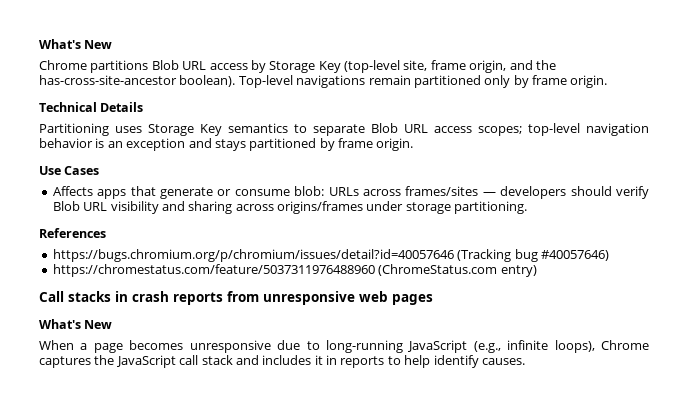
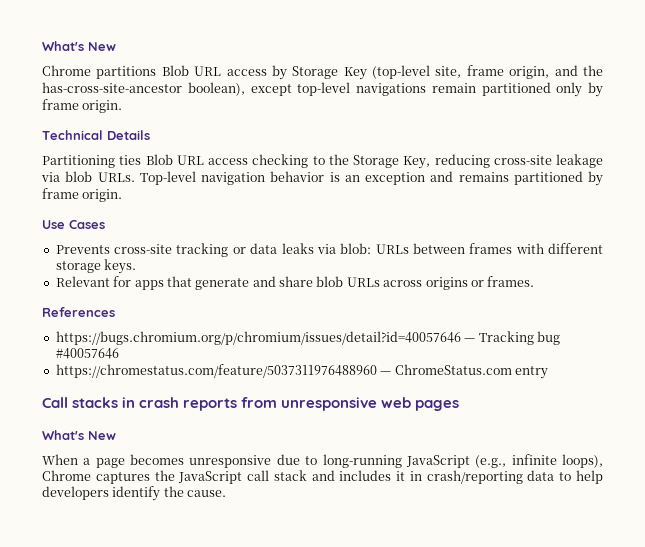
[179,75,293,88] boolean). Top-level -> [187,82,351,96] boolean), except top-level
[115,123,580,136] uses Storage Key semantics to separate Blob URL access scopes; top-level -> [119,154,603,169] [41,171,196,185] ties Blob URL access checking to the Storage Key, reducing cross-site leakage via blob URLs. Top-level
[214,139,246,151] stays -> [458,172,509,182] remains
[52,186,649,199] [52,201,528,214] [39,228,106,238] [52,249,609,262] [52,264,537,277] Affects apps that generate or consume blob: URLs across frames/sites — developers should verify Blob URL visibility and sharing across origins/frames under storage partitioning. // References // https://bugs.chromium.org/p/chromium/issues/detail?id=40057646 (Tracking bug #40057646) // https://chromestatus.com/feature/5037311976488960 (ChromeStatus.com entry) -> [55,243,604,257] [55,259,137,274] [55,276,535,290] [42,307,115,317] [55,331,560,345] [55,348,119,359] [55,364,548,379] Prevents cross-site tracking or data leaks via blob: URLs between frames with different storage keys. // Relevant for apps that generate and share blob URLs across origins or frames. // References // https://bugs.chromium.org/p/chromium/issues/detail?id=40057646 — Tracking bug #40057646 // https://chromestatus.com/feature/5037311976488960 — ChromeStatus.com entry
[340,355,525,368] reports to help identify causes. -> [426,470,603,484] [42,486,227,501] crash/reporting data to help developers identify the cause.

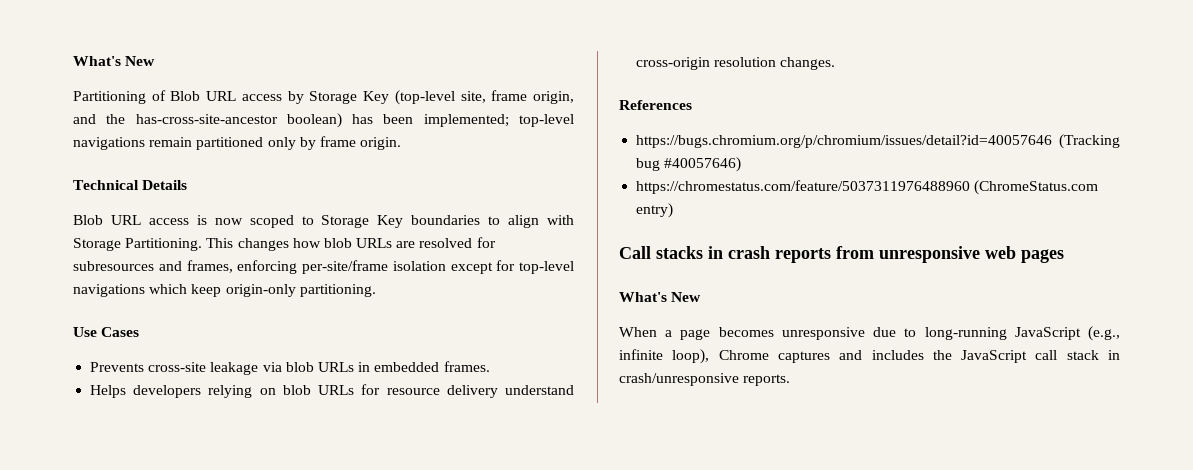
[42,41,116,51] [42,65,157,79] What's New // Chrome partitions -> [73,56,156,66] [73,90,166,104] What's New // Partitioning of
[187,82,292,96] boolean), except -> [286,113,509,128] boolean) has been implemented;
[42,154,603,169] [41,171,603,186] [42,188,123,202] [42,220,105,229] [55,243,604,257] [55,259,137,274] [55,276,535,290] [42,307,115,317] [55,331,560,345] [55,348,119,359] [55,364,548,379] Partitioning ties Blob URL access checking to the Storage Key, reducing cross-site leakage via blob URLs. Top-level navigation behavior is an exception and remains partitioned by frame origin. // Use Cases // Prevents cross-site tracking or data leaks via blob: URLs between frames with different storage keys. // Relevant for apps that generate and share blob URLs across origins or frames. // References // https://bugs.chromium.org/p/chromium/issues/detail?id=40057646 — Tracking bug #40057646 // https://chromestatus.com/feature/5037311976488960 — ChromeStatus.com entry -> [73,215,574,228] [73,237,496,251] [73,260,574,274] [73,284,376,297] [73,327,140,337] [90,361,490,375] [90,384,574,398] [636,57,836,70] [619,100,692,110] [636,134,1120,149] [636,157,742,172] [636,180,1099,195] [636,203,674,218] Blob URL access is now scoped to Storage Key boundaries to align with Storage Partitioning. This changes how blob URLs are resolved for subresources and frames, enforcing per-site/frame isolation except for top-level navigations which keep origin-only partitioning. // Use Cases // Prevents cross-site leakage via blob URLs in embedded frames. // Helps developers relying on blob URLs for resource delivery understand cross-origin resolution changes. // References // https://bugs.chromium.org/p/chromium/issues/detail?id=40057646 (Tracking bug #40057646) // https://chromestatus.com/feature/5037311976488960 (ChromeStatus.com entry)
[562,454,604,468] loops), -> [672,349,710,364] loop),
(150, 478) none -> [839,350,924,360] and includes
[311,470,603,484] [42,486,227,501] and includes it in crash/reporting data to help developers identify the cause. -> [1108,350,1120,360] [619,373,791,386] in crash/unresponsive reports.

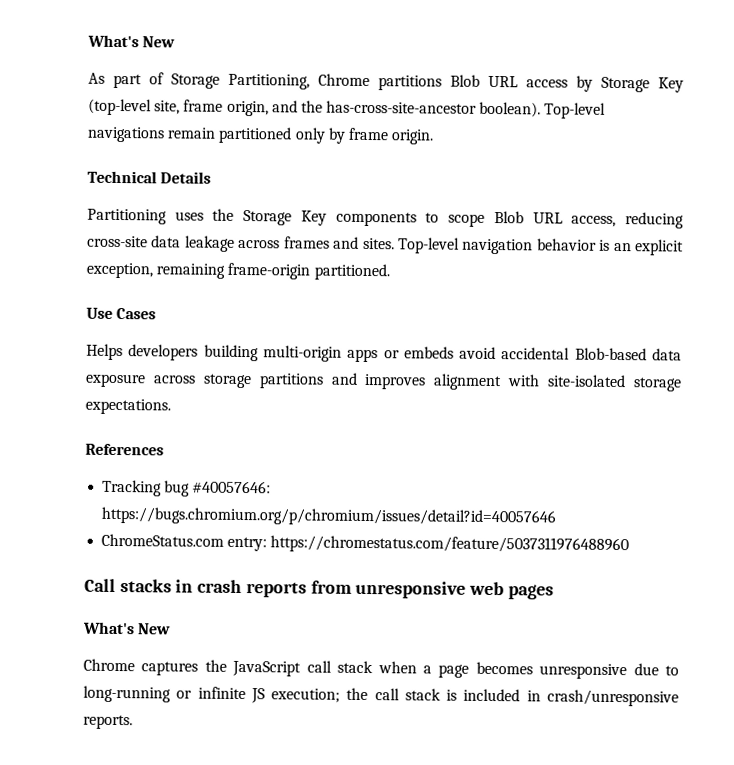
[73,56,156,66] [73,90,166,104] What's New // Partitioning of -> [87,34,176,48] [88,72,442,91] What's New // As part of Storage Partitioning, Chrome partitions
[286,113,574,128] boolean) has been implemented; top-level -> [479,101,607,119] boolean). Top-level
[73,215,574,228] [73,237,496,251] [73,260,574,274] [73,284,376,297] [73,327,140,337] [90,361,490,375] [90,384,574,398] [636,57,836,70] [619,100,692,110] [636,134,1120,149] [636,157,742,172] Blob URL access is now scoped to Storage Key boundaries to align with Storage Partitioning. This changes how blob URLs are resolved for subresources and frames, enforcing per-site/frame isolation except for top-level navigations which keep origin-only partitioning. // Use Cases // Prevents cross-site leakage via blob URLs in embedded frames. // Helps developers relying on blob URLs for resource delivery understand cross-origin resolution changes. // References // https://bugs.chromium.org/p/chromium/issues/detail?id=40057646 (Tracking bug #40057646) // -> [87,208,685,229] [87,235,684,256] [86,262,390,281] [86,307,157,320] [86,343,682,363] [85,372,683,392] [85,398,171,415] [85,443,164,456] [102,479,272,497] [101,506,557,527] [101,533,268,552] Partitioning uses the Storage Key components to scope Blob URL access, reducing cross-site data leakage across frames and sites. Top-level navigation behavior is an explicit exception, remaining frame-origin partitioned. // Use Cases // Helps developers building multi-origin apps or embeds avoid accidental Blob-based data exposure across storage partitions and improves alignment with site-isolated storage expectations. // References // Tracking bug #40057646: https://bugs.chromium.org/p/chromium/issues/detail?id=40057646 // ChromeStatus.com entry:
[974,180,1099,195] [636,203,674,218] (ChromeStatus.com entry) -> (630, 545) none
[619,327,657,337] When -> [83,658,417,677] Chrome captures the JavaScript call stack when
[1014,326,1120,341] [619,349,1099,364] JavaScript (e.g., infinite loop), Chrome captures and includes the JavaScript call stack -> [176,686,521,704] or infinite JS execution; the call stack is included

